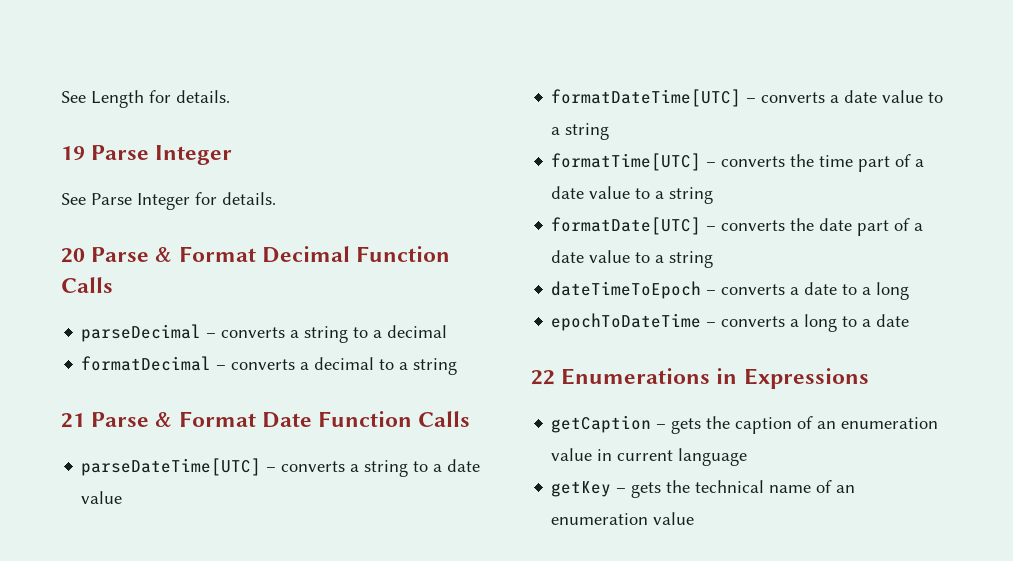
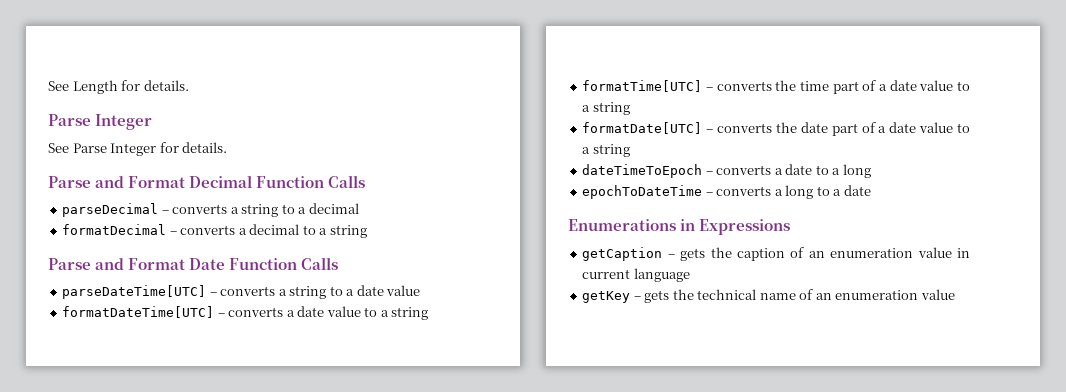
[61,146,85,160] 19 -> (189, 85) none
[61,247,173,263] 20 Parse & -> [48,176,125,188] Parse and
[61,412,173,428] 21 Parse & -> [48,258,125,270] Parse and
[531,370,555,385] 22 -> (871, 190) none

